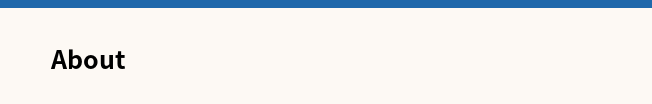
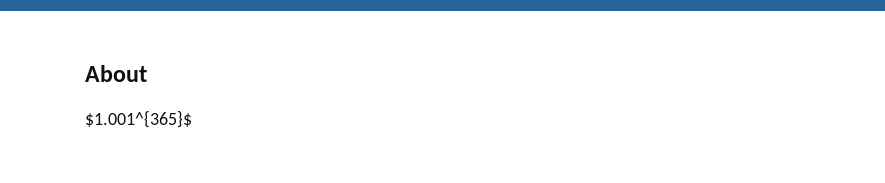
(126, 59) none -> [85,110,192,128] // $1.001^{365}$

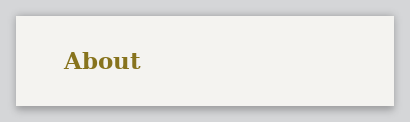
[85,110,192,128] // $1.001^{365}$ -> (141, 60) none

